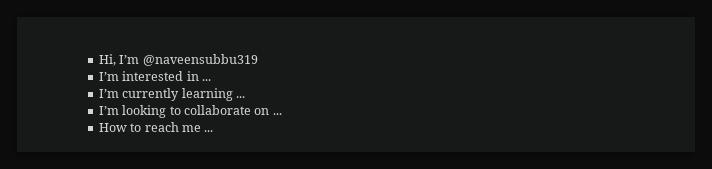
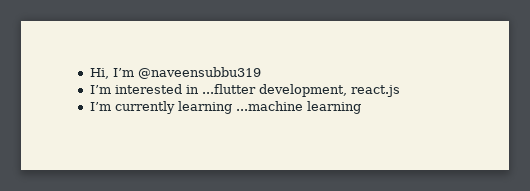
[201,79,211,81] ... -> [201,84,400,97] ...flutter development, react.js
[235,96,245,98] [98,105,282,118] [98,122,214,132] ... // I’m looking to collaborate on ... // How to reach me ... -> [235,101,361,114] ...machine learning

